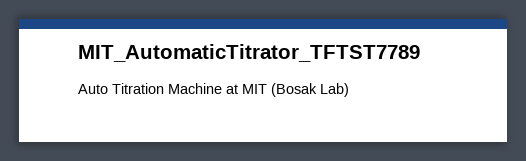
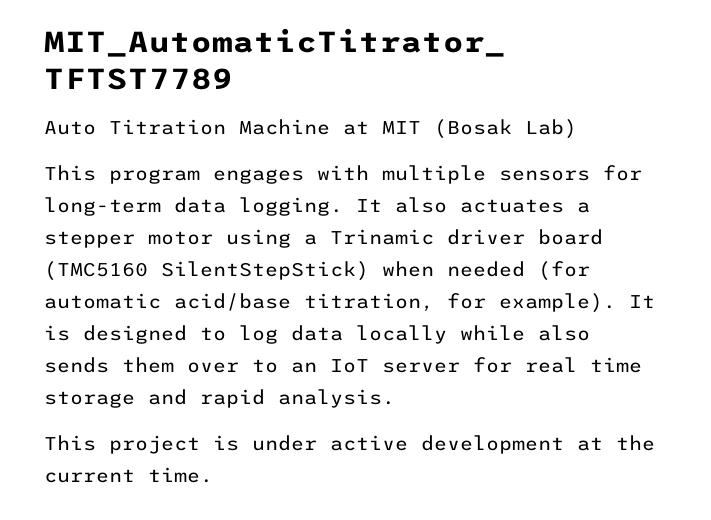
(349, 90) none -> [44,165,642,184] [44,197,590,216] [44,229,603,248] [44,261,590,281] [44,293,655,313] [44,325,590,344] [44,357,642,373] [44,389,395,408] [44,435,655,454] [44,467,213,483] // This program engages with multiple sensors for long-term data logging. It also actuates a stepper motor using a Trinamic driver board (TMC5160 SilentStepStick) when needed (for automatic acid/base titration, for example). It is designed to log data locally while also sends them over to an IoT server for real time storage and rapid analysis. // This project is under active development at the current time.

